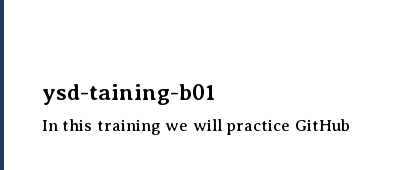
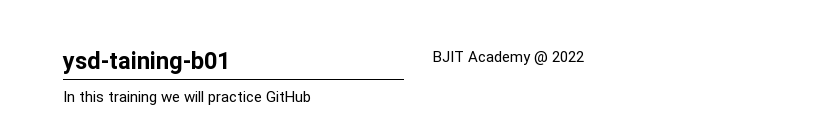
(350, 125) none -> [433,51,585,65] // BJIT Academy @ 2022

